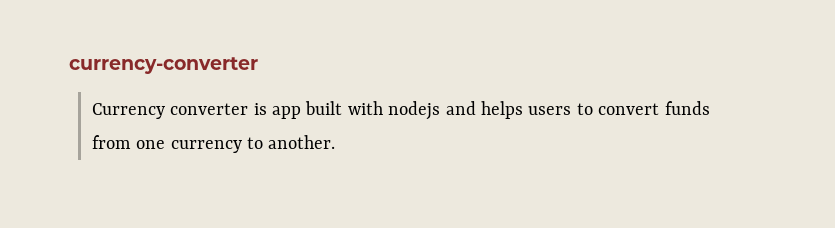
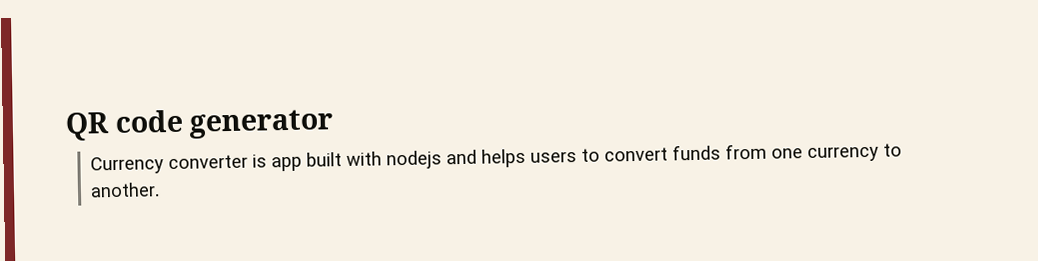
[69,57,258,74] currency-converter -> [65,109,335,141] QR code generator

